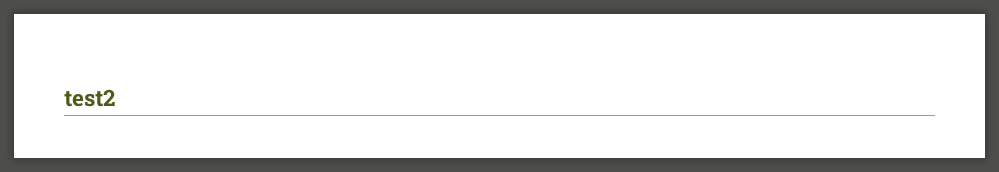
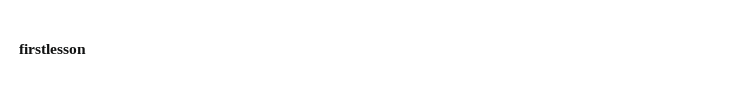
[64,89,115,107] test2 -> [19,44,86,54] firstlesson

